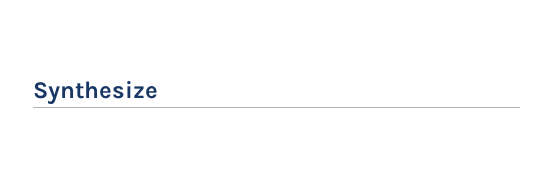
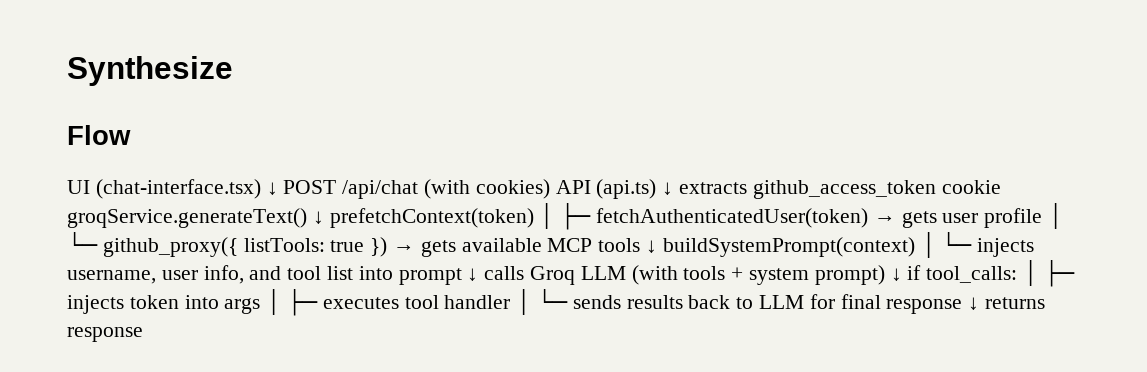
(158, 92) none -> [67,125,131,145] [67,179,1001,199] [67,203,1064,230] [67,232,1035,258] [67,260,1075,287] [67,289,1046,316] [67,327,143,342] // Flow // UI (chat-interface.tsx) ↓ POST /api/chat (with cookies) API (api.ts) ↓ extracts github_access_token cookie groqService.generateText() ↓ prefetchContext(token) │ ├─ fetchAuthenticatedUser(token) → gets user profile │ └─ github_proxy({ listTools: true }) → gets available MCP tools ↓ buildSystemPrompt(context) │ └─ injects username, user info, and tool list into prompt ↓ calls Groq LLM (with tools + system prompt) ↓ if tool_calls: │ ├─ injects token into args │ ├─ executes tool handler │ └─ sends results back to LLM for final response ↓ returns response

